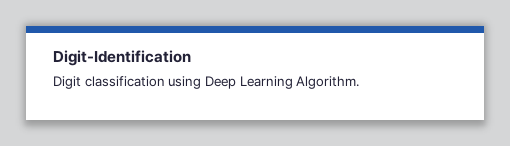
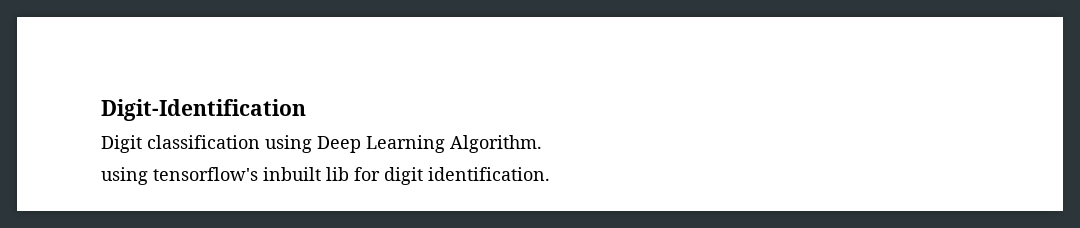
(360, 82) none -> [101,167,550,185] // using tensorflow's inbuilt lib for digit identification.

